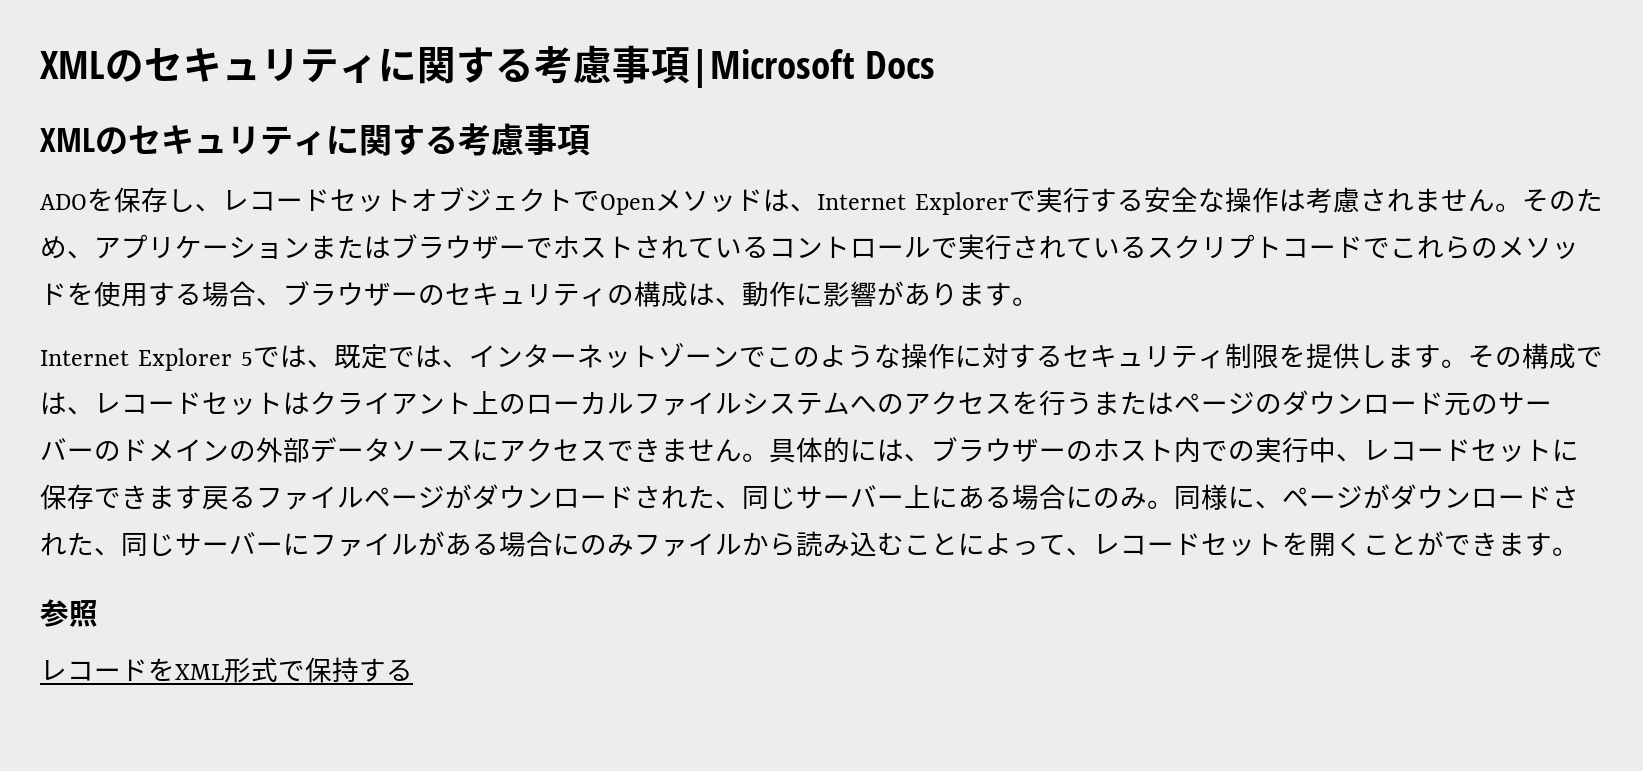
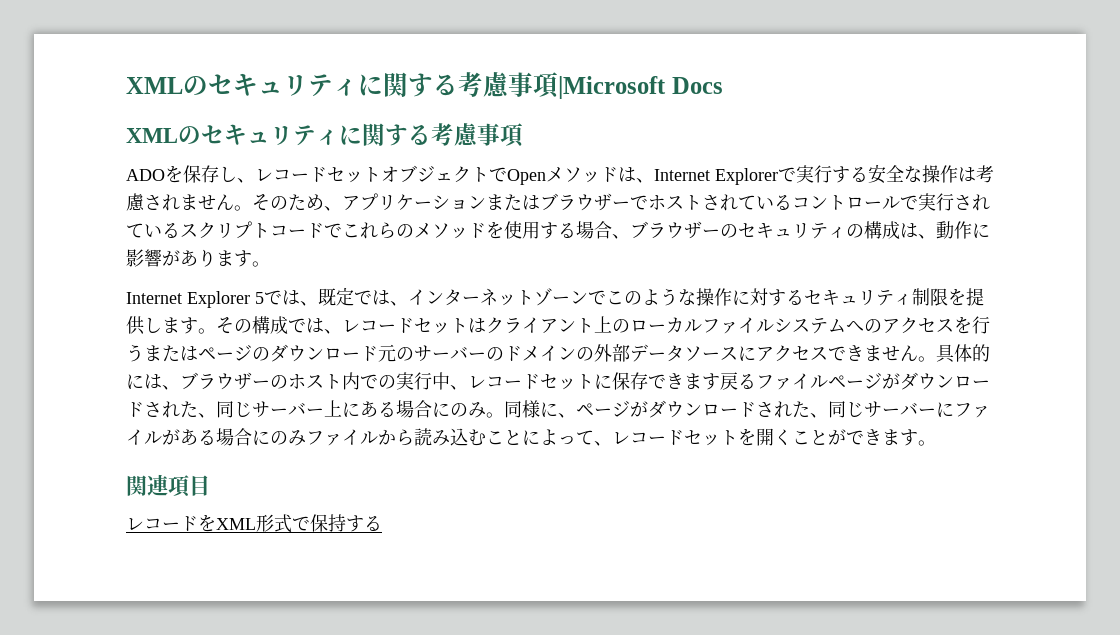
[40,599,98,627] 参照 -> [126,474,210,497] 関連項目

